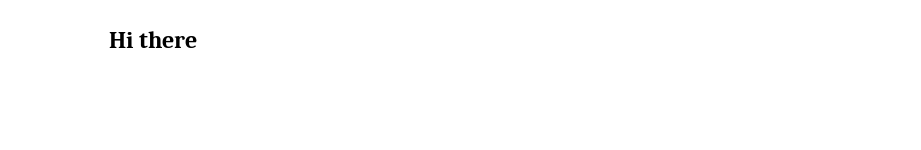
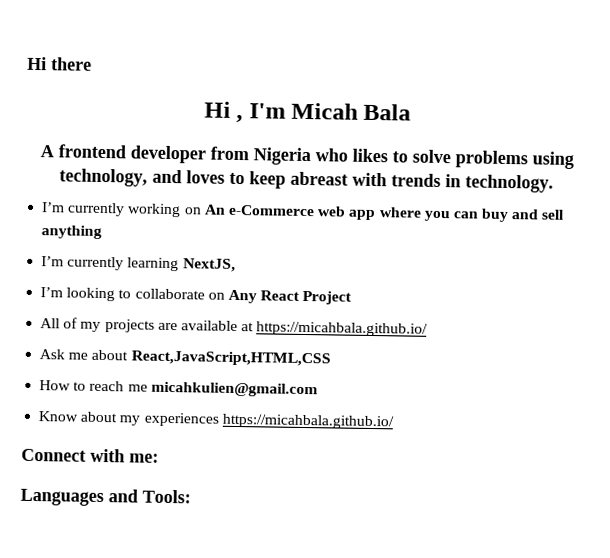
(198, 39) none -> [203,101,412,124] [39,144,574,169] [59,168,554,193] [41,202,566,223] [41,225,103,239] [41,256,236,272] [40,287,353,305] [40,317,429,337] [39,349,331,367] [39,380,318,398] [38,411,394,430] [21,448,159,463] [20,488,191,507] // Hi , I'm Micah Bala // A frontend developer from Nigeria who likes to solve problems using technology, and loves to keep abreast with trends in technology. // I’m currently working on An e-Commerce web app where you can buy and sell anything // I’m currently learning NextJS, // I’m looking to collaborate on Any React Project // All of my projects are available at https://micahbala.github.io/ // Ask me about React,JavaScript,HTML,CSS // How to reach me micahkulien@gmail.com // Know about my experiences https://micahbala.github.io/ // Connect with me: // Languages and Tools:

